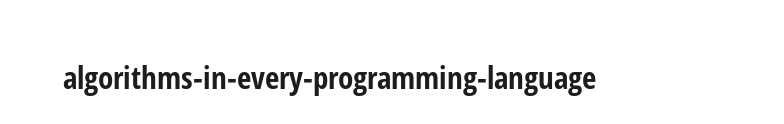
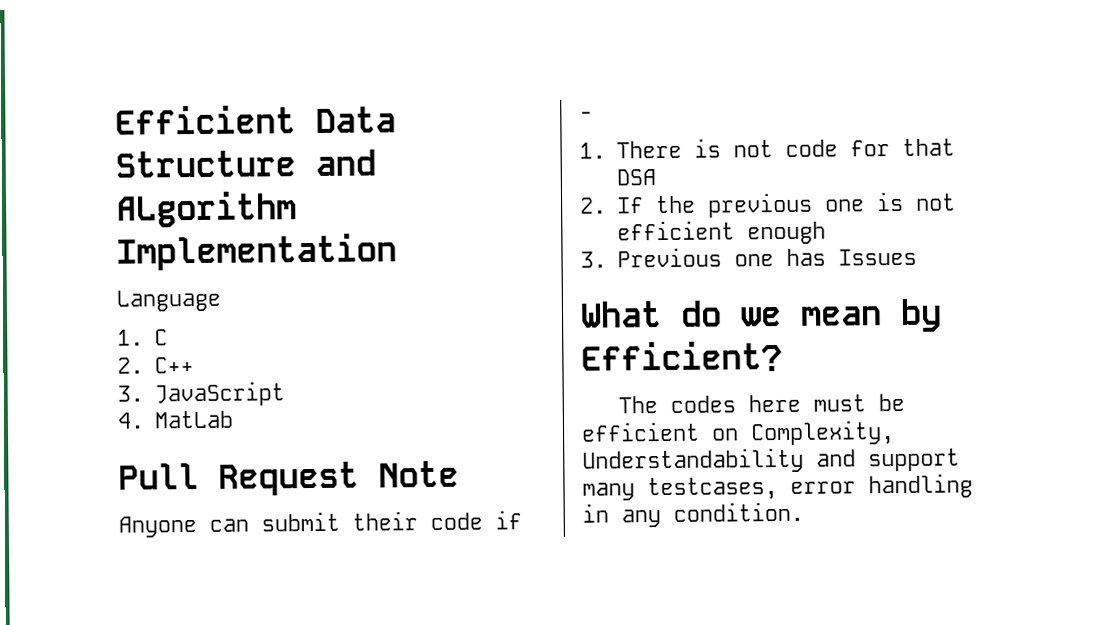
[63,65,596,96] algorithms-in-every-programming-language -> [115,105,396,135] [115,149,376,178] [115,191,297,228] [116,233,397,271] [116,289,221,312] [117,329,168,346] [117,357,194,374] [117,381,285,407] [117,410,233,429] [118,460,459,496] [118,510,522,538] [579,111,593,120] [579,138,955,159] [615,169,656,186] [580,191,956,218] [616,220,826,245] [580,247,917,268] [580,298,942,332] [581,340,782,373] [617,393,905,414] [581,420,895,446] [582,447,960,474] [582,473,973,501] [582,501,804,528] Efficient Data Structure and ALgorithm Implementation // Language // 1. C // 2. C++ // 3. JavaScript // 4. MatLab // Pull Request Note // Anyone can submit their code if - // 1. There is not code for that DSA // 2. If the previous one is not efficient enough // 3. Previous one has Issues // What do we mean by Efficient? // The codes here must be efficient on Complexity, Understandability and support many testcases, error handling in any condition.

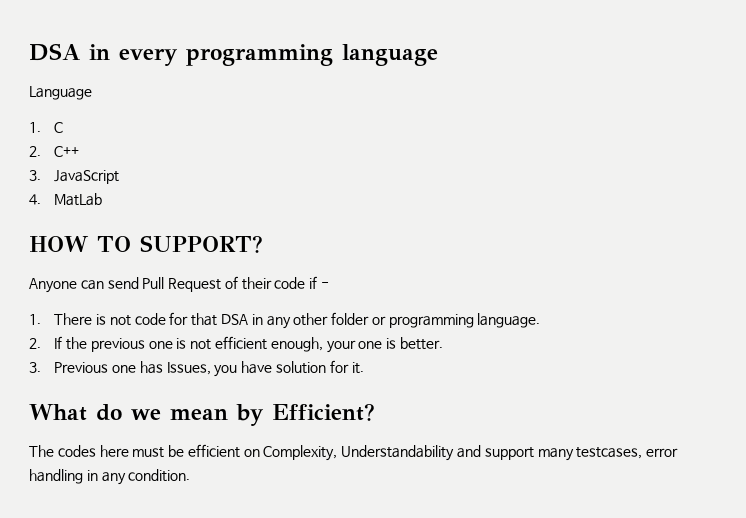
[115,105,396,135] [115,149,376,178] [115,191,297,228] [116,233,397,271] Efficient Data Structure and ALgorithm Implementation -> [29,43,438,66] DSA in every programming language
[118,460,459,496] Pull Request Note -> [29,235,263,253] HOW TO SUPPORT?
[261,511,340,532] submit -> [107,276,238,292] send Pull Request of
(656, 177) none -> [251,312,541,329] in any other folder or programming language.
[746,221,826,245] enough -> [270,337,443,353] enough, your one is better.
[837,248,917,266] Issues -> [166,360,364,377] Issues, you have solution for it.

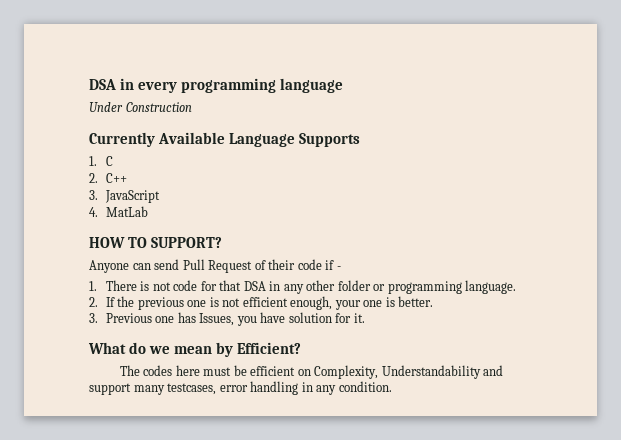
(438, 55) none -> [89,102,192,112] [89,132,226,147] Under Construction // Currently Available
(92, 93) none -> [299,133,361,147] Supports

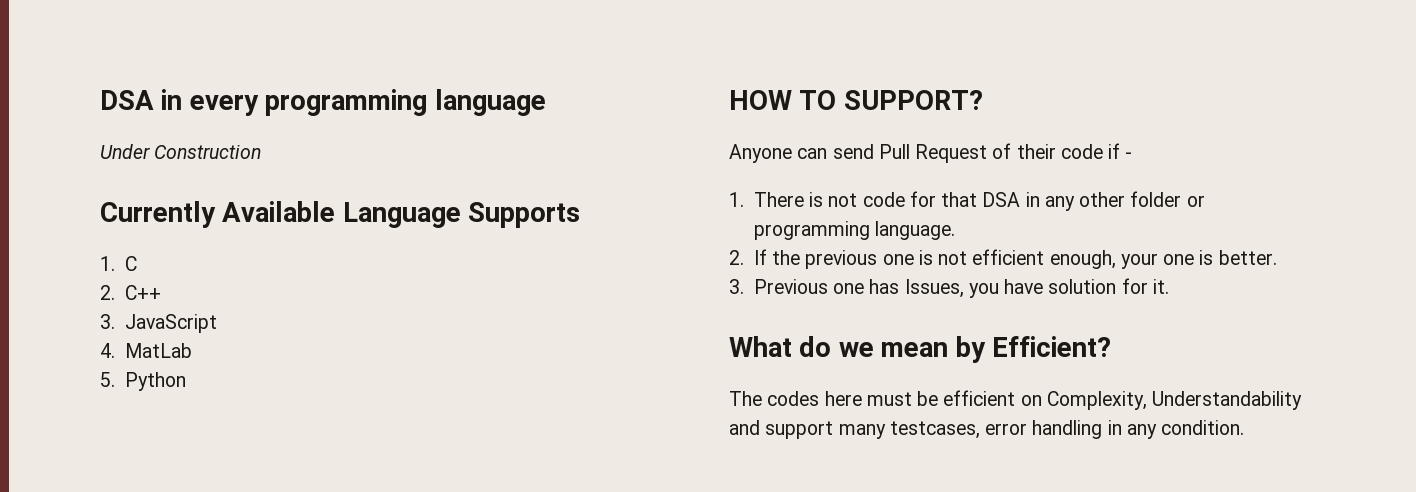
(148, 211) none -> [100,372,186,391] // 5. Python

